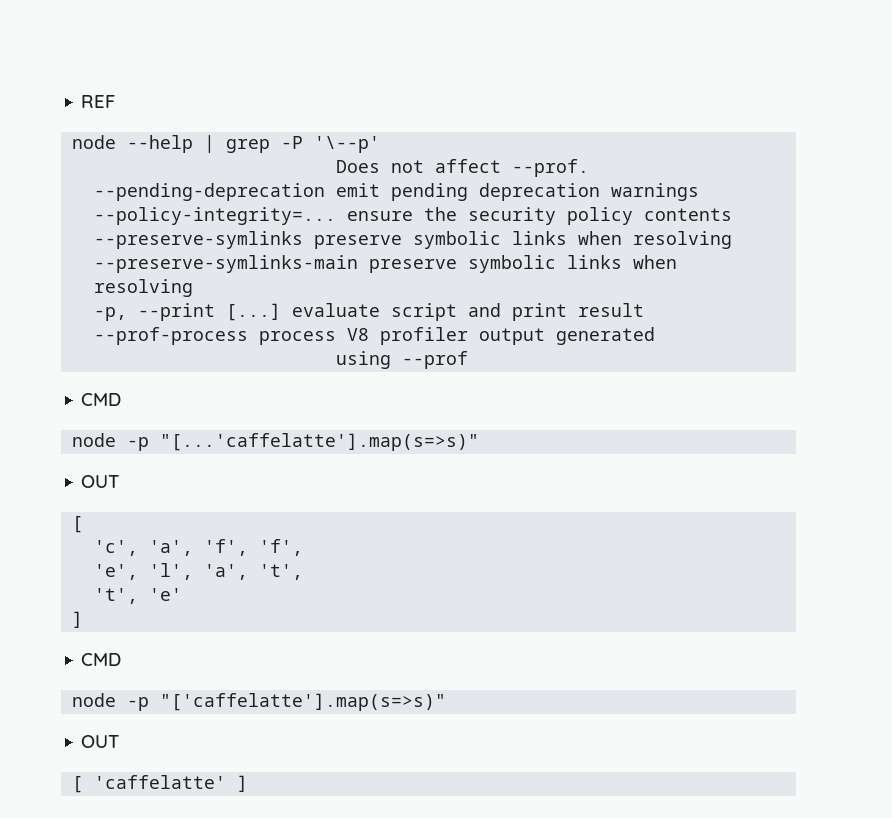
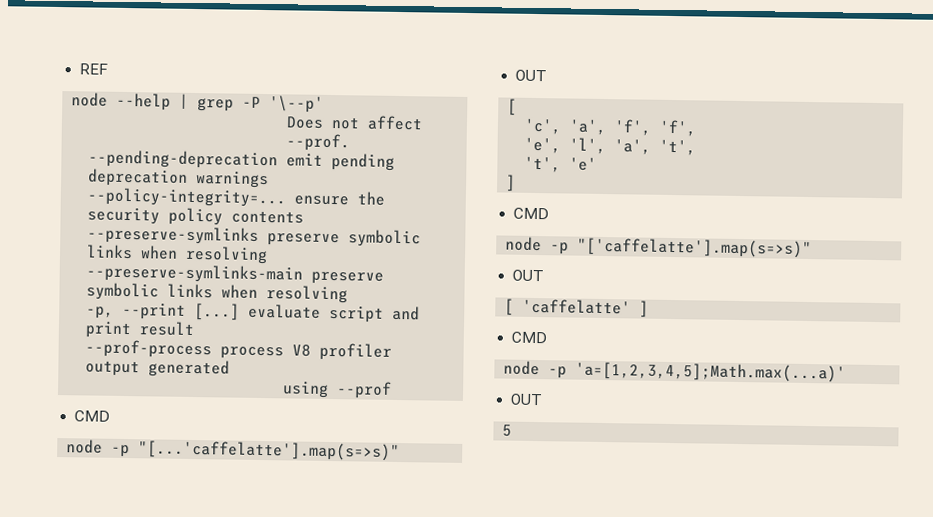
(249, 783) none -> [511,331,548,344] [503,360,847,383] [510,393,544,406] [502,424,513,437] // CMD // node -p 'a=[1,2,3,4,5];Math.max(...a)' // OUT // 5

